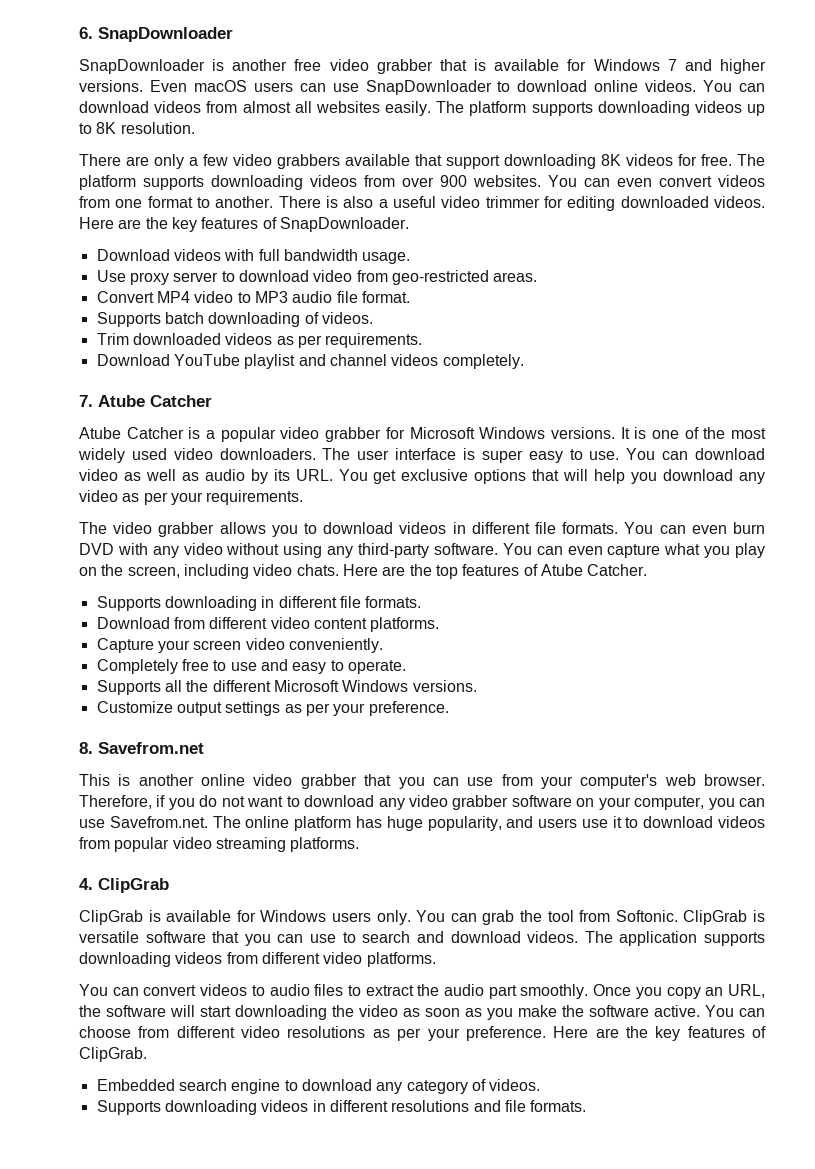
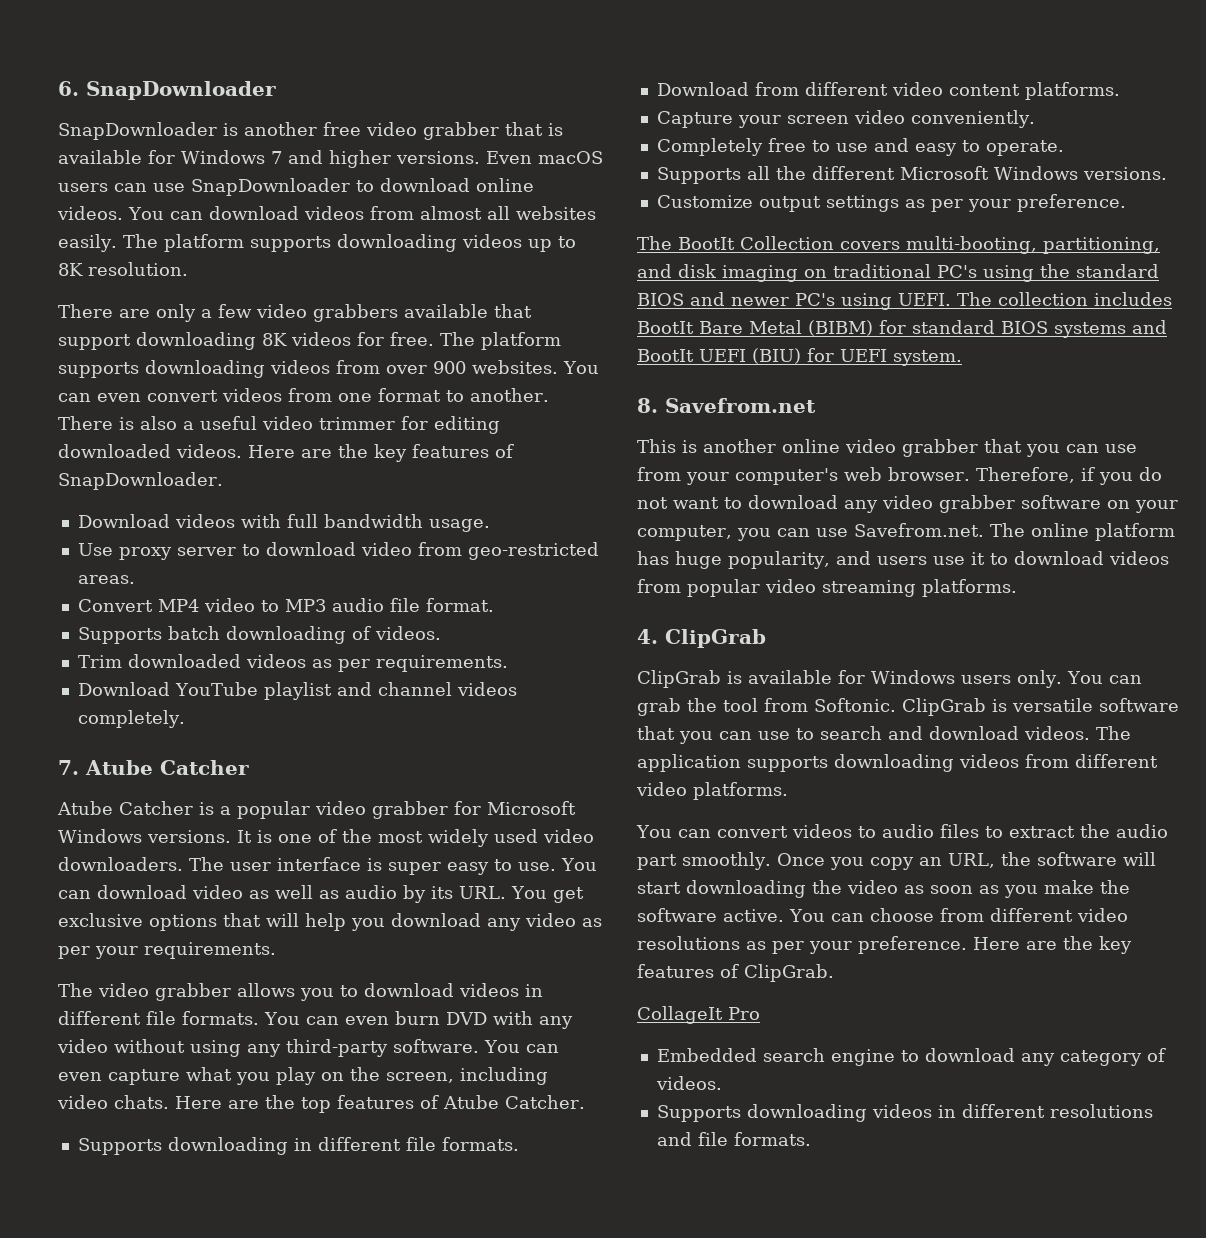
(449, 708) none -> [637,236,1160,254] [637,264,1159,282] [637,292,1172,310] [637,320,1167,338] [637,348,962,366] // The BootIt Collection covers multi-booting, partitioning, and disk imaging on traditional PC's using the standard BIOS and newer PC's using UEFI. The collection includes BootIt Bare Metal (BIBM) for standard BIOS systems and BootIt UEFI (BIU) for UEFI system.
(147, 1054) none -> [637,1006,760,1024] // CollageIt Pro

